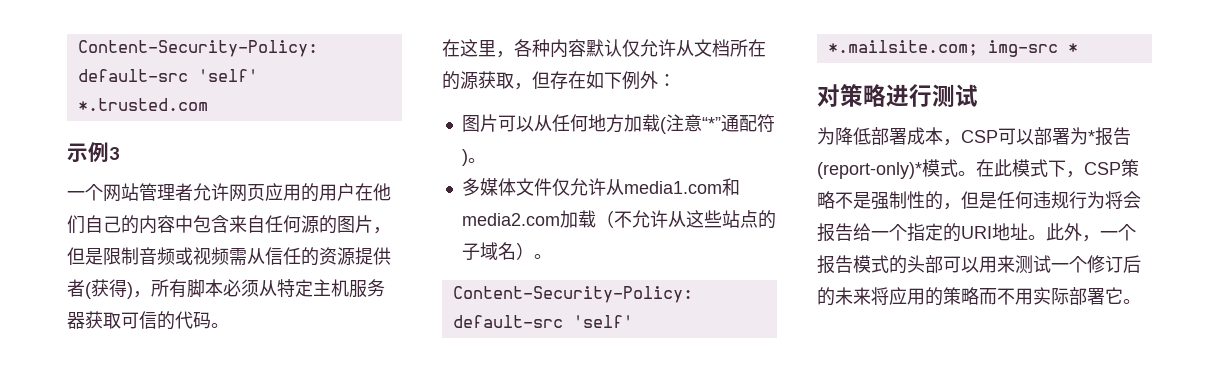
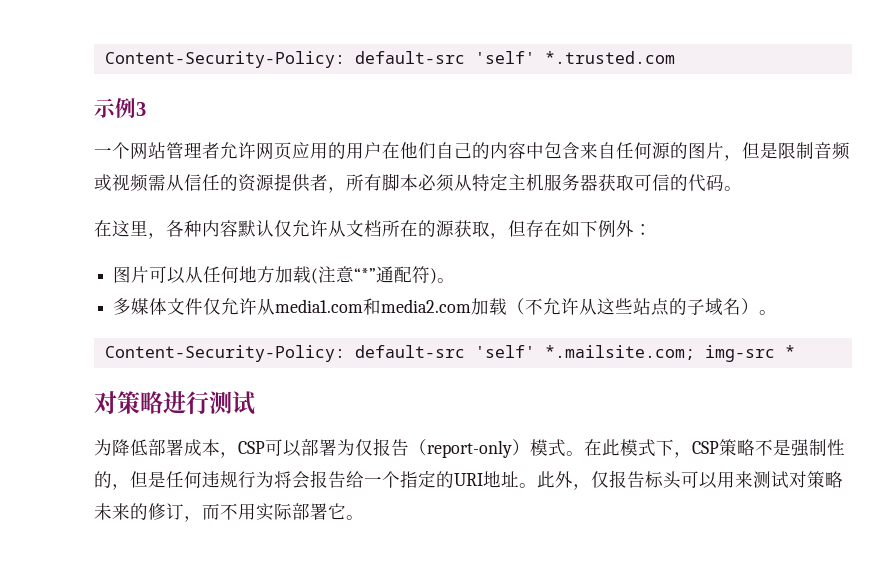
[85,279,133,299] (获得) -> (328, 182) none
[1088,127,1131,146] [817,162,922,179] *报告(report-only)* -> [355,438,530,458] 仅报告（report-only）
[1100,224,1136,241] [817,255,1141,274] [817,287,979,306] 一个报告模式的头部可以用来测试一个修订后的未来将应用的策略 -> [591,470,843,489] [94,503,202,522] 仅报告标头可以用来测试对策略未来的修订，

